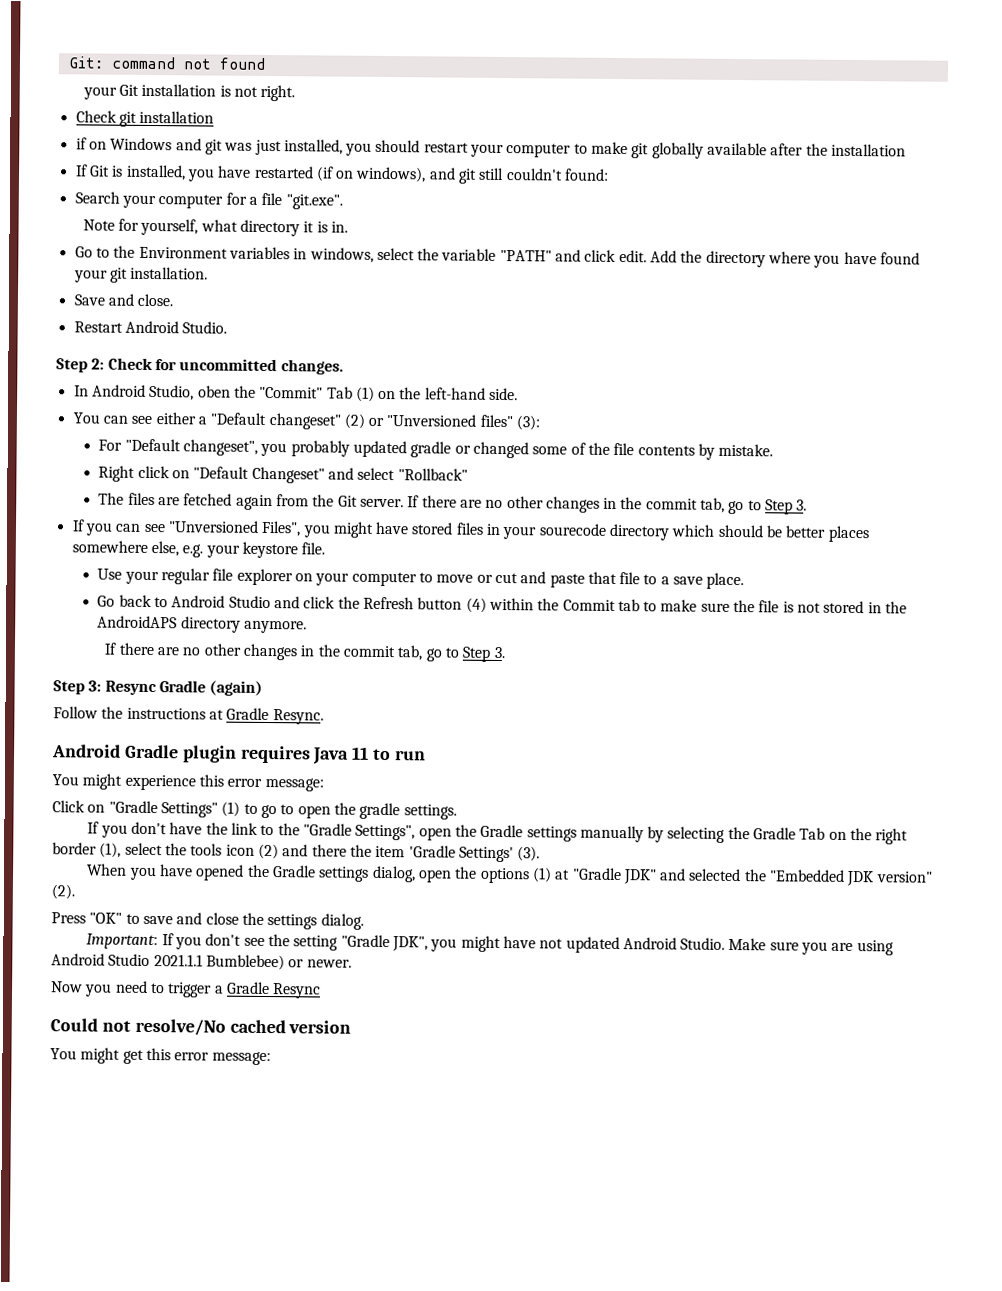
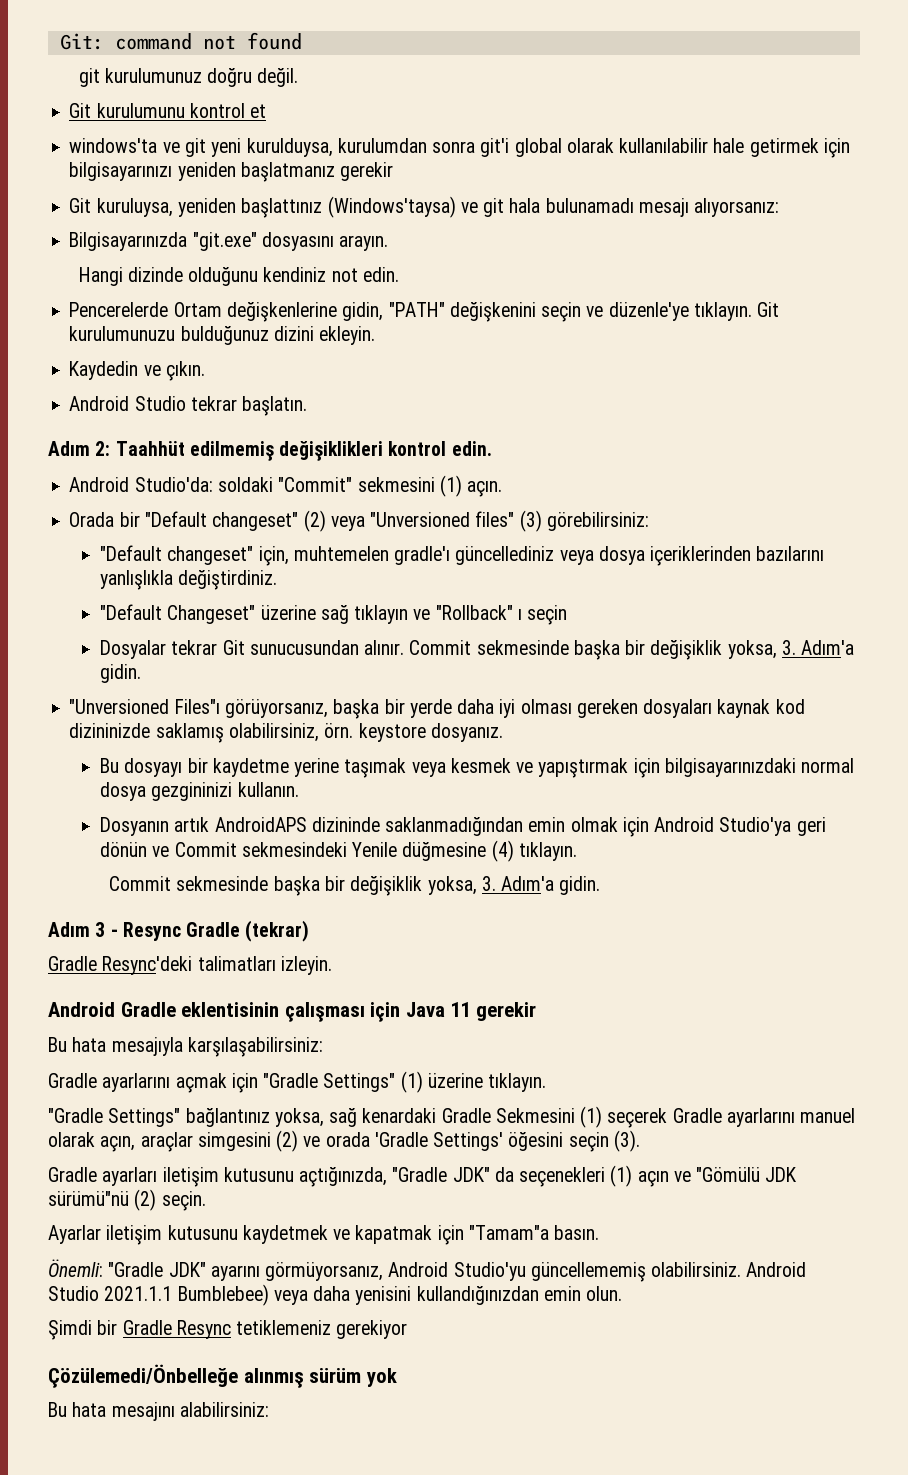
[82,83,296,102] [75,110,215,127] [75,137,907,159] [74,164,610,184] [74,191,343,210] [82,218,348,237] [74,245,921,268] [73,266,209,283] [73,293,174,307] [73,320,228,334] [56,357,344,375] [73,384,519,402] [72,412,207,425] your Git installation is not right. // Check git installation // if on Windows and git was just installed, you should restart your computer to make git globally available after the installation // If Git is installed, you have restarted (if on windows), and git still couldn't found: // Search your computer for a file "git.exe". // Note for yourself, what directory it is in. // Go to the Environment variables in windows, select the variable "PATH" and click edit. Add the directory where you have found your git installation. // Save and close. // Restart Android Studio. // Step 2: Check for uncommitted changes. // In Android Studio, oben the "Commit" Tab (1) on the left-hand side. // You can see either a -> [78,68,299,87] [69,103,267,118] [69,138,850,158] [69,162,394,182] [69,196,780,218] [69,232,389,251] [78,267,399,286] [69,302,780,322] [69,326,376,345] [69,361,205,381] [69,396,308,416] [48,441,492,461] [69,475,503,497] [69,512,140,527] git kurulumunuz doğru değil. // Git kurulumunu kontrol et // windows'ta ve git yeni kurulduysa, kurulumdan sonra git'i global olarak kullanılabilir hale getirmek için bilgisayarınızı yeniden başlatmanız gerekir // Git kuruluysa, yeniden başlattınız (Windows'taysa) ve git hala bulunamadı mesajı alıyorsanız: // Bilgisayarınızda "git.exe" dosyasını arayın. // Hangi dizinde olduğunu kendiniz not edin. // Pencerelerde Ortam değişkenlerine gidin, "PATH" değişkenini seçin ve düzenle'ye tıklayın. Git kurulumunuzu bulduğunuz dizini ekleyin. // Kaydedin ve çıkın. // Android Studio tekrar başlatın. // Adım 2: Taahhüt edilmemiş değişiklikleri kontrol edin. // Android Studio'da: soldaki "Commit" sekmesini (1) açın. // Orada bir
[368,417,385,426] or -> [330,516,365,531] veya
[516,415,541,431] [98,438,774,460] [98,465,468,484] [98,492,808,515] [71,519,870,543] [71,540,326,559] [97,568,745,590] [97,594,908,614] [97,615,307,634] [104,642,505,662] [53,680,264,696] [53,706,324,725] [52,744,427,765] [52,773,324,792] [52,800,457,820] [87,821,909,845] [52,842,541,863] [87,863,933,887] [51,884,75,900] [51,912,364,930] [86,933,894,956] [51,953,352,971] [51,980,322,999] [50,1018,352,1036] [50,1047,271,1066] (3): // For "Default changeset", you probably updated gradle or changed some of the file contents by mistake. // Right click on "Default Changeset" and select "Rollback" // The files are fetched again from the Git server. If there are no other changes in the commit tab, go to Step 3. // If you can see "Unversioned Files", you might have stored files in your sourecode directory which should be better places somewhere else, e.g. your keystore file. // Use your regular file explorer on your computer to move or cut and paste that file to a save place. // Go back to Android Studio and click the Refresh button (4) within the Commit tab to make sure the file is not stored in the AndroidAPS directory anymore. // If there are no other changes in the commit tab, go to Step 3. // Step 3: Resync Gradle (again) // Follow the instructions at Gradle Resync. // Android Gradle plugin requires Java 11 to run // You might experience this error message: // Click on "Gradle Settings" (1) to go to open the gradle settings. // If you don't have the link to the "Gradle Settings", open the Gradle settings manually by selecting the Gradle Tab on the right border (1), select the tools icon (2) and there the item 'Gradle Settings' (3). // When you have opened the Gradle settings dialog, open the options (1) at "Gradle JDK" and selected the "Embedded JDK version" (2). // Press "OK" to save and close the settings dialog. // Important: If you don't see the setting "Gradle JDK", you might have not updated Android Studio. Make sure you are using Android Studio 2021.1.1 Bumblebee) or newer. // Now you need to trigger a Gradle Resync // Could not resolve/No cached version // You might get this error message: -> [519,510,649,532] [100,545,825,566] [100,570,278,590] [100,604,568,625] [100,640,855,660] [100,664,142,683] [69,699,805,719] [69,723,503,743] [100,758,855,778] [100,782,299,801] [100,817,826,837] [100,840,577,862] [109,876,601,896] [48,920,310,942] [48,956,332,975] [48,1002,536,1022] [48,1037,323,1057] [48,1071,547,1093] [48,1106,856,1128] [48,1130,640,1152] [48,1165,798,1187] [48,1189,206,1211] [48,1225,600,1245] [48,1259,807,1282] [48,1284,623,1306] [48,1320,408,1340] [48,1364,397,1388] [48,1402,269,1421] (3) görebilirsiniz: // "Default changeset" için, muhtemelen gradle'ı güncellediniz veya dosya içeriklerinden bazılarını yanlışlıkla değiştirdiniz. // "Default Changeset" üzerine sağ tıklayın ve "Rollback" ı seçin // Dosyalar tekrar Git sunucusundan alınır. Commit sekmesinde başka bir değişiklik yoksa, 3. Adım'a gidin. // "Unversioned Files"ı görüyorsanız, başka bir yerde daha iyi olması gereken dosyaları kaynak kod dizininizde saklamış olabilirsiniz, örn. keystore dosyanız. // Bu dosyayı bir kaydetme yerine taşımak veya kesmek ve yapıştırmak için bilgisayarınızdaki normal dosya gezgininizi kullanın. // Dosyanın artık AndroidAPS dizininde saklanmadığından emin olmak için Android Studio'ya geri dönün ve Commit sekmesindeki Yenile düğmesine (4) tıklayın. // Commit sekmesinde başka bir değişiklik yoksa, 3. Adım'a gidin. // Adım 3 - Resync Gradle (tekrar) // Gradle Resync'deki talimatları izleyin. // Android Gradle eklentisinin çalışması için Java 11 gerekir // Bu hata mesajıyla karşılaşabilirsiniz: // Gradle ayarlarını açmak için "Gradle Settings" (1) üzerine tıklayın. // "Gradle Settings" bağlantınız yoksa, sağ kenardaki Gradle Sekmesini (1) seçerek Gradle ayarlarını manuel olarak açın, araçlar simgesini (2) ve orada 'Gradle Settings' öğesini seçin (3). // Gradle ayarları iletişim kutusunu açtığınızda, "Gradle JDK" da seçenekleri (1) açın ve "Gömülü JDK sürümü"nü (2) seçin. // Ayarlar iletişim kutusunu kaydetmek ve kapatmak için "Tamam"a basın. // Önemli: "Gradle JDK" ayarını görmüyorsanız, Android Studio'yu güncellememiş olabilirsiniz. Android Studio 2021.1.1 Bumblebee) veya daha yenisini kullandığınızdan emin olun. // Şimdi bir Gradle Resync tetiklemeniz gerekiyor // Çözülemedi/Önbelleğe alınmış sürüm yok // Bu hata mesajını alabilirsiniz:

